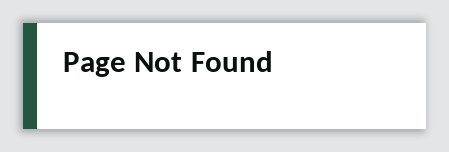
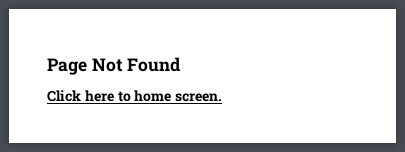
(273, 61) none -> [47,90,223,102] // Click here to home screen.

